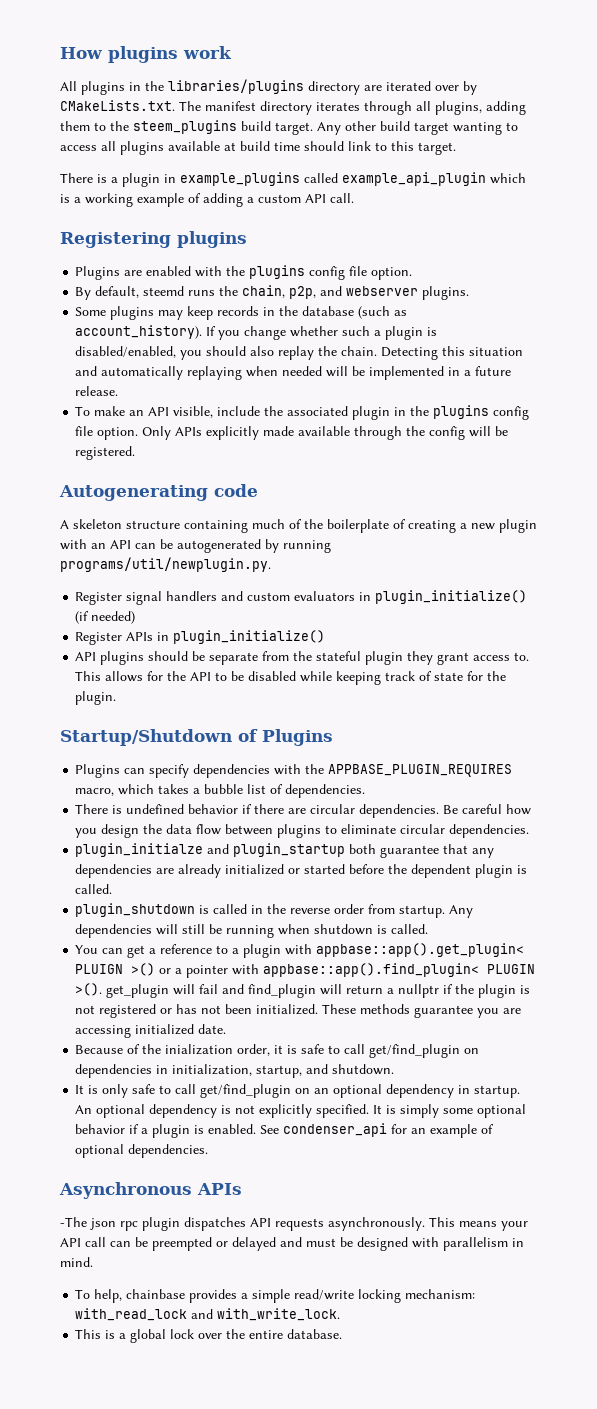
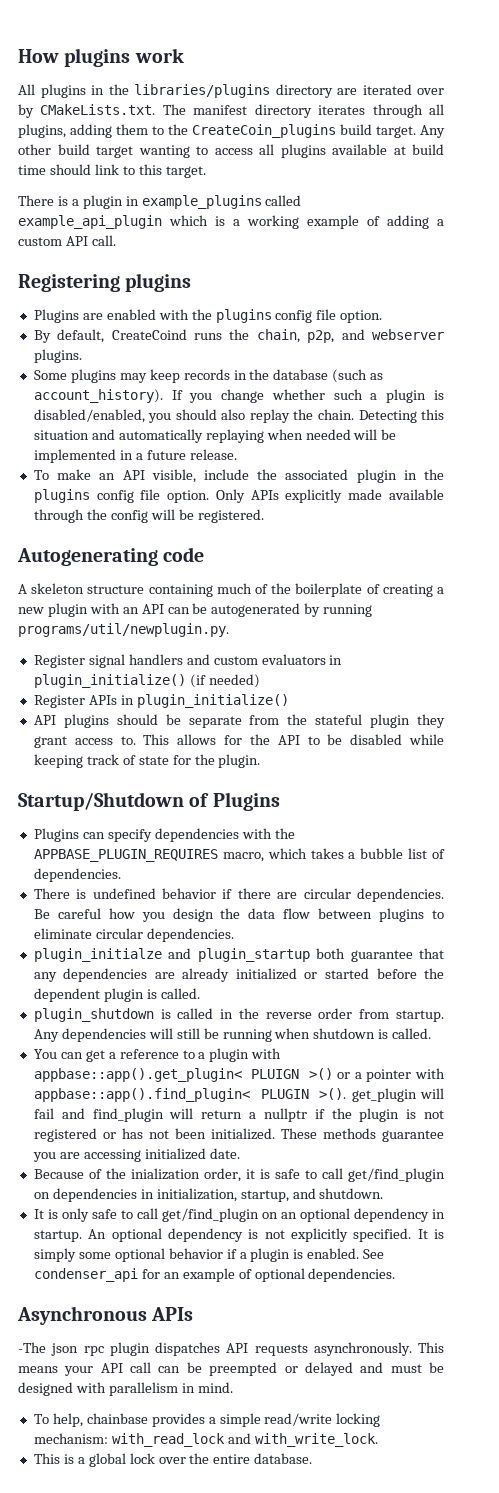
[133,120,237,134] steem_plugins -> [192,124,336,138] CreateCoin_plugins
[143,286,185,296] steemd -> [111,329,187,340] CreateCoind

